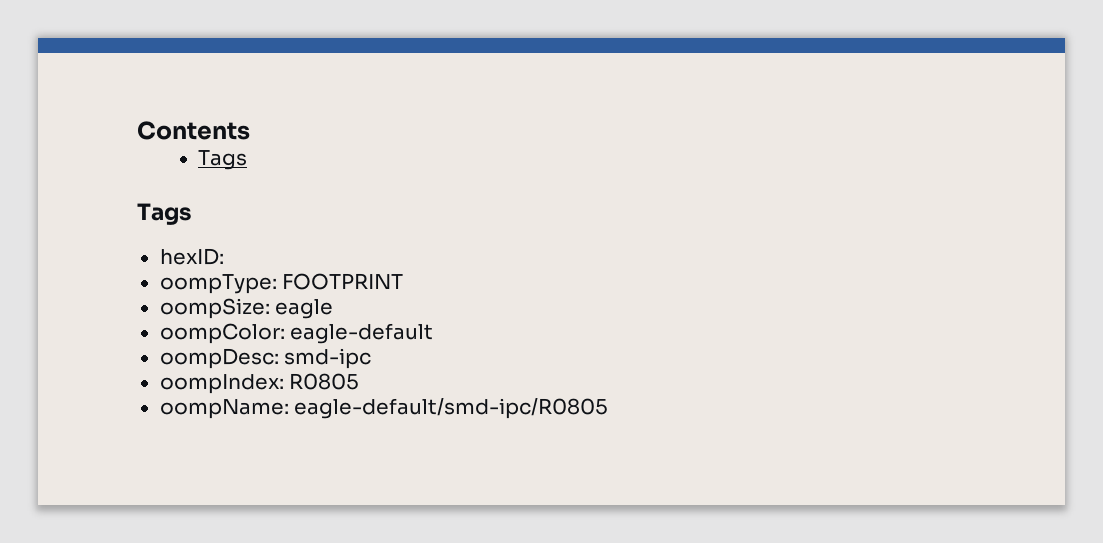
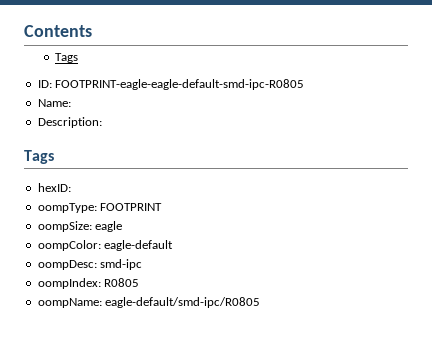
(248, 160) none -> [37,79,305,90] [37,99,71,107] [37,117,102,128] // ID: FOOTPRINT-eagle-eagle-default-smd-ipc-R0805 // Name: // Description:

